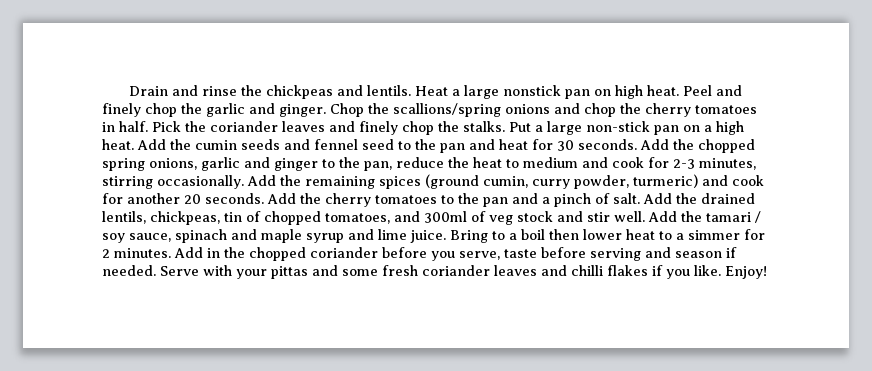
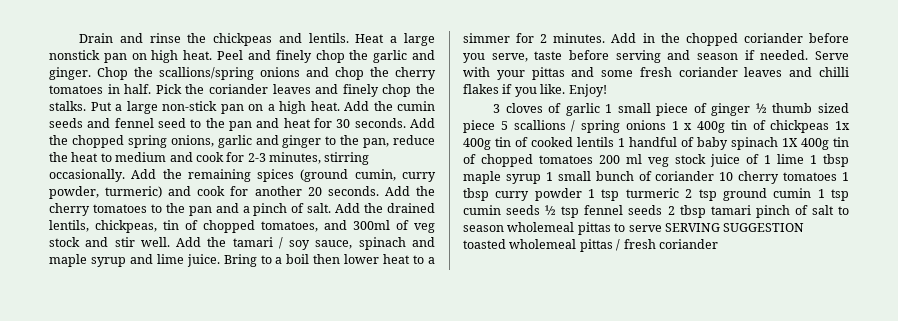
(767, 272) none -> [493,103,849,116] [463,120,850,133] [463,137,849,150] [463,154,849,167] [463,171,849,184] [463,188,849,201] [463,205,849,218] [463,222,805,235] [463,239,718,252] // 3 cloves of garlic 1 small piece of ginger ½ thumb sized piece 5 scallions / spring onions 1 x 400g tin of chickpeas 1x 400g tin of cooked lentils 1 handful of baby spinach 1X 400g tin of chopped tomatoes 200 ml veg stock juice of 1 lime 1 tbsp maple syrup 1 small bunch of coriander 10 cherry tomatoes 1 tbsp curry powder 1 tsp turmeric 2 tsp ground cumin 1 tsp cumin seeds ½ tsp fennel seeds 2 tbsp tamari pinch of salt to season wholemeal pittas to serve SERVING SUGGESTION toasted wholemeal pittas / fresh coriander

